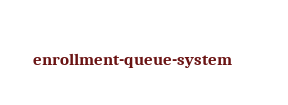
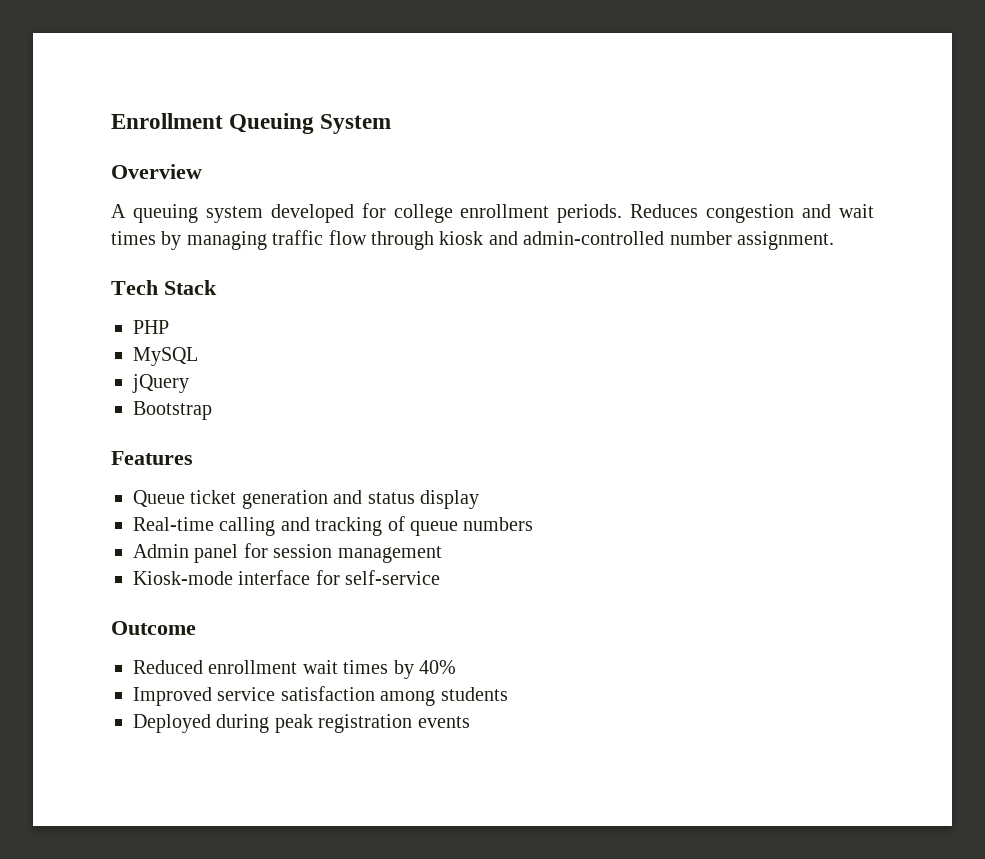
[33,53,232,68] enrollment-queue-system -> [111,113,392,134] [111,164,202,179] [111,203,874,223] [111,230,834,250] [111,280,217,295] [133,320,169,334] [133,347,198,366] [132,374,189,393] [133,401,212,420] [111,451,193,465] [133,490,479,509] [133,516,534,536] [133,543,442,563] [133,570,441,585] [111,621,196,635] [133,660,456,679] [133,686,508,706] [133,714,470,733] Enrollment Queuing System // Overview // A queuing system developed for college enrollment periods. Reduces congestion and wait times by managing traffic flow through kiosk and admin-controlled number assignment. // Tech Stack // PHP // MySQL // jQuery // Bootstrap // Features // Queue ticket generation and status display // Real-time calling and tracking of queue numbers // Admin panel for session management // Kiosk-mode interface for self-service // Outcome // Reduced enrollment wait times by 40% // Improved service satisfaction among students // Deployed during peak registration events

